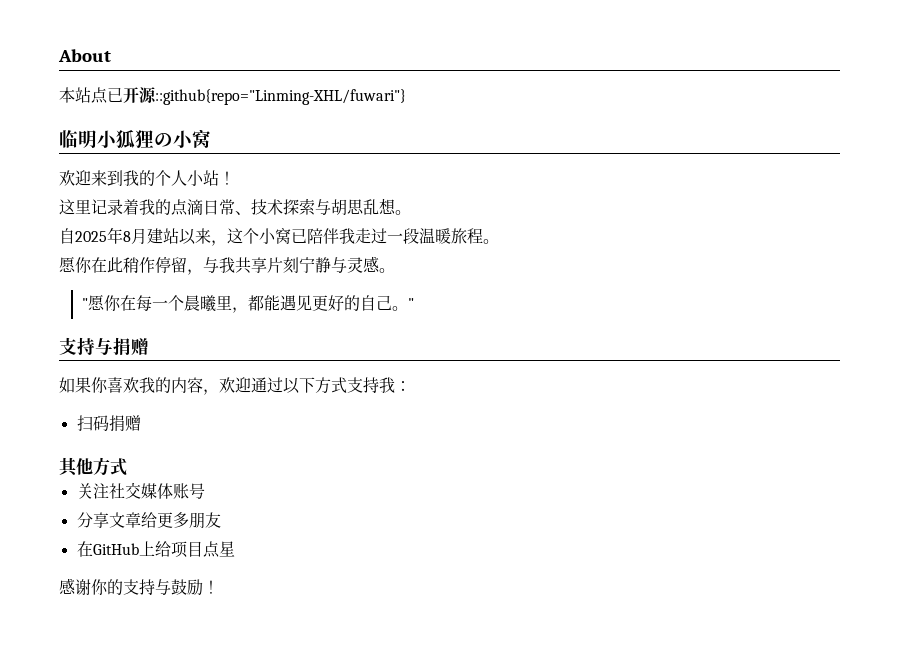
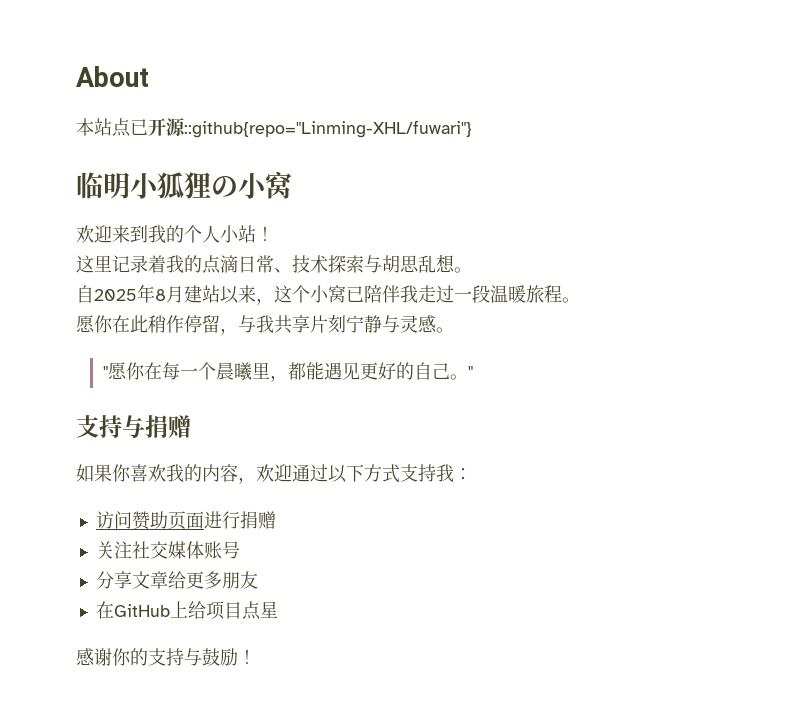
[76,415,141,432] [59,457,127,477] 扫码捐赠 // 其他方式 -> [95,511,276,530] 访问赞助页面进行捐赠

